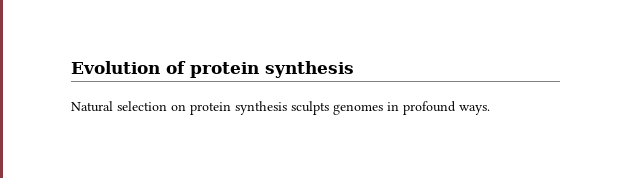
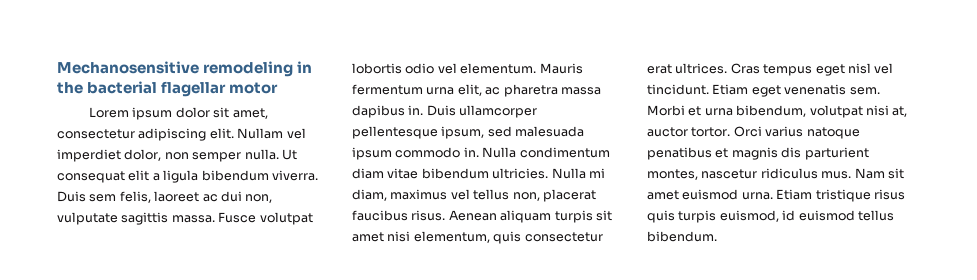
[71,61,354,78] [71,101,490,115] Evolution of protein synthesis // Natural selection on protein synthesis sculpts genomes in profound ways. -> [57,61,313,77] [57,81,279,97] [89,107,268,120] [57,128,306,141] [57,149,297,162] [57,170,318,183] [57,191,273,203] [57,212,313,225] [352,63,583,74] [352,84,601,97] [352,105,538,118] [352,126,585,139] [352,147,610,160] [352,168,605,179] [352,189,596,202] [352,210,612,223] [352,231,603,244] [647,63,894,76] [647,84,880,97] [647,105,908,118] [647,126,860,139] [647,147,869,160] [647,168,904,180] [647,189,905,202] [647,210,894,223] [647,231,717,242] Mechanosensitive remodeling in the bacterial flagellar motor // Lorem ipsum dolor sit amet, consectetur adipiscing elit. Nullam vel imperdiet dolor, non semper nulla. Ut consequat elit a ligula bibendum viverra. Duis sem felis, laoreet ac dui non, vulputate sagittis massa. Fusce volutpat lobortis odio vel elementum. Mauris fermentum urna elit, ac pharetra massa dapibus in. Duis ullamcorper pellentesque ipsum, sed malesuada ipsum commodo in. Nulla condimentum diam vitae bibendum ultricies. Nulla mi diam, maximus vel tellus non, placerat faucibus risus. Aenean aliquam turpis sit amet nisi elementum, quis consectetur erat ultrices. Cras tempus eget nisl vel tincidunt. Etiam eget venenatis sem. Morbi et urna bibendum, volutpat nisi at, auctor tortor. Orci varius natoque penatibus et magnis dis parturient montes, nascetur ridiculus mus. Nam sit amet euismod urna. Etiam tristique risus quis turpis euismod, id euismod tellus bibendum.

